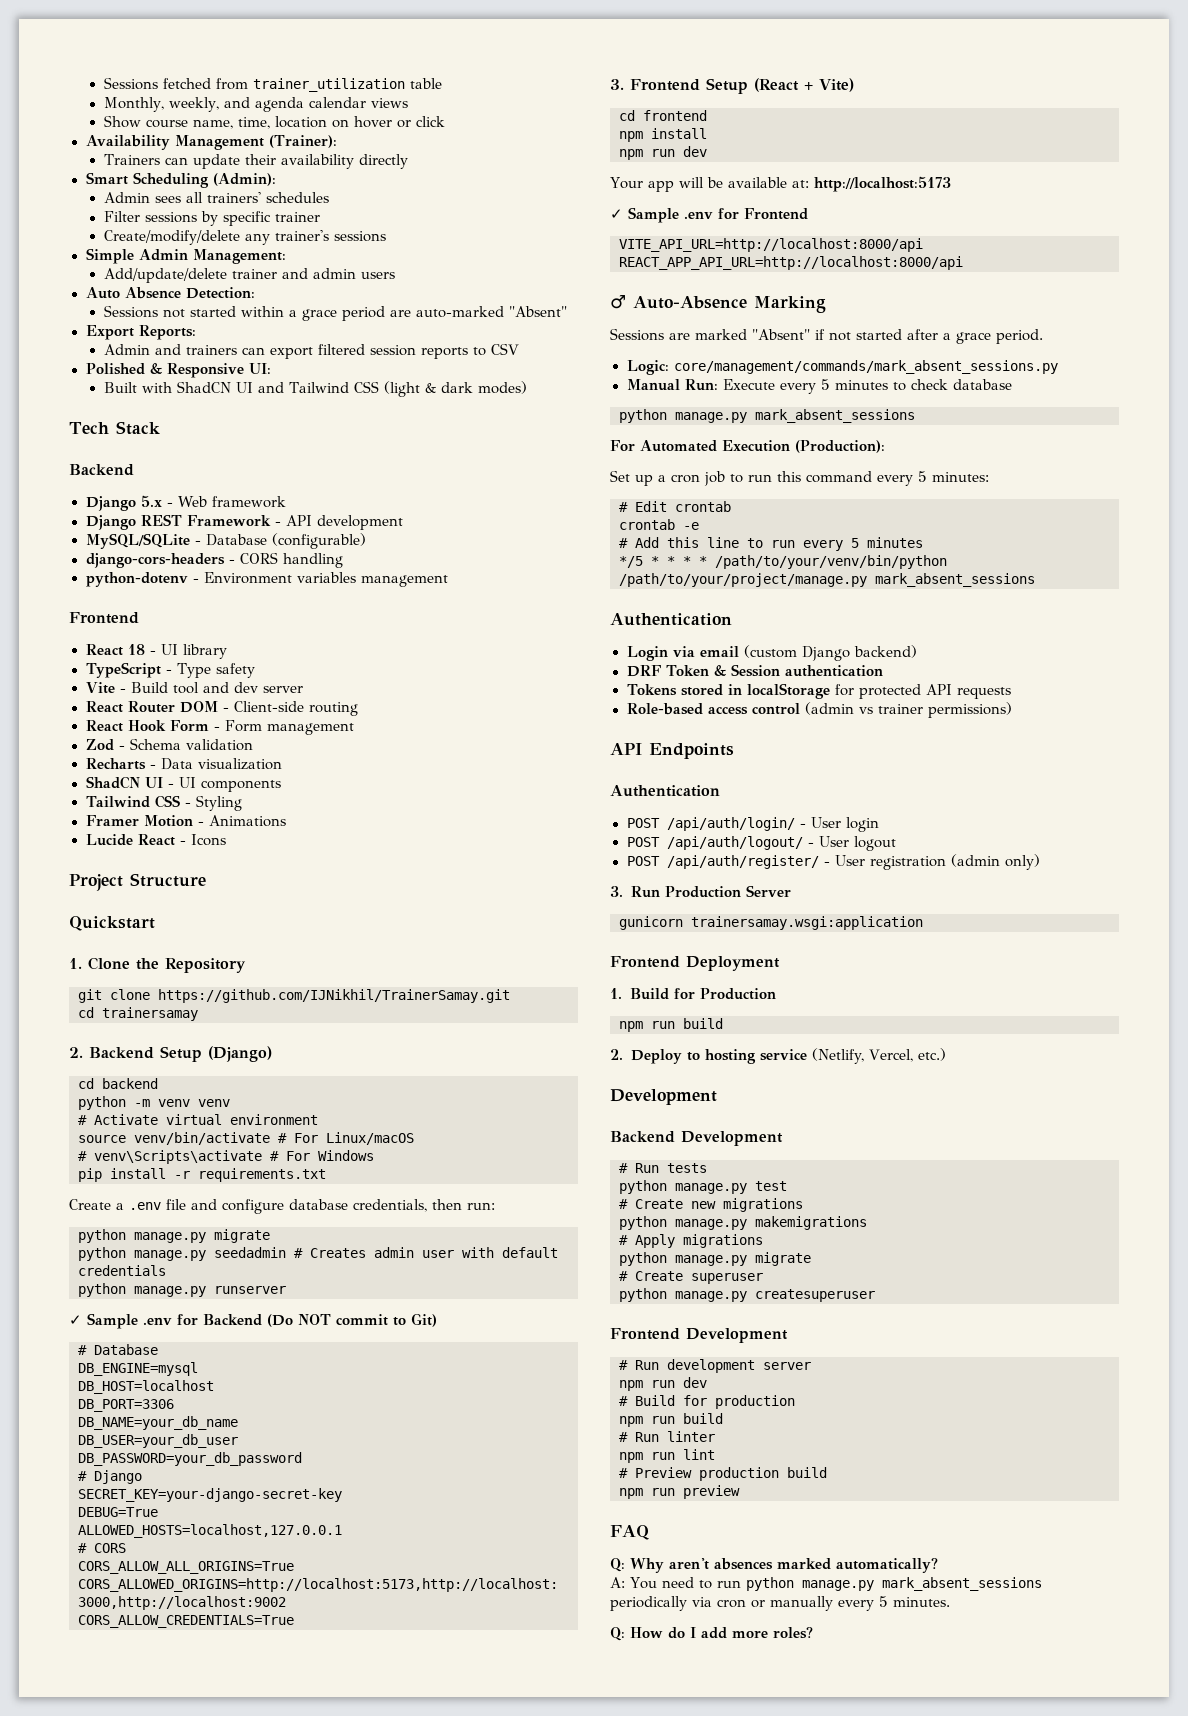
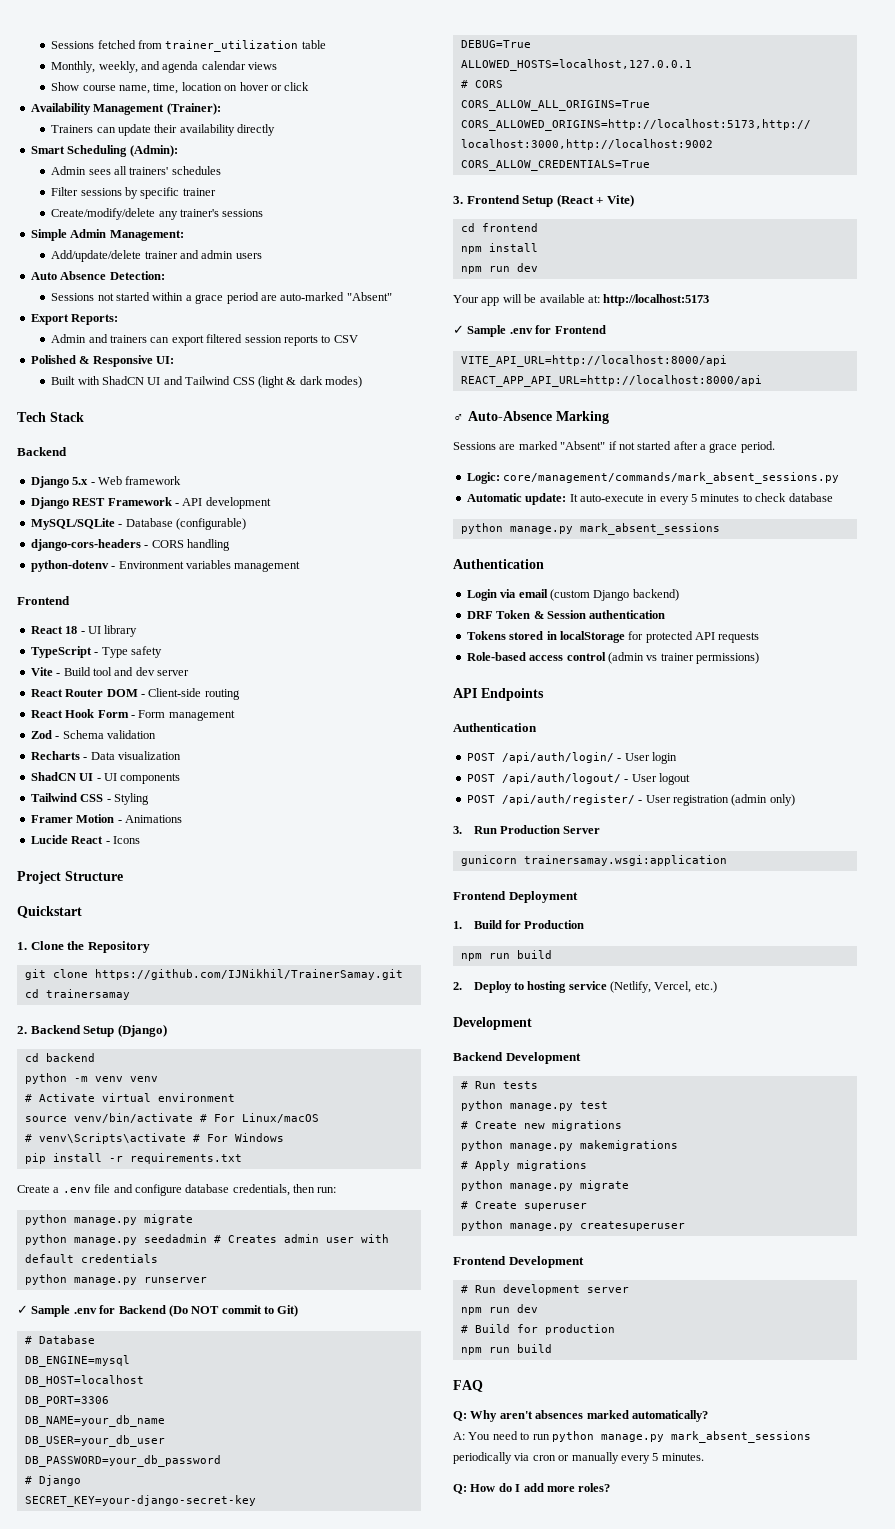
[626,379,775,391] Manual Run: Execute -> [466,493,658,505] Automatic update: It auto-execute in
[610,440,885,453] [610,470,989,486] [619,501,731,512] [619,519,699,530] [619,537,923,551] [619,555,947,569] [619,573,1035,587] // For Automated Execution (Production): // Set up a cron job to run this command every 5 minutes: // # Edit crontab // crontab -e // # Add this line to run every 5 minutes // */5 * * * * /path/to/your/venv/bin/python /path/to/your/project/manage.py mark_absent_sessions -> (720, 529) none
[619,1431,715,1442] [619,1449,715,1463] [619,1467,827,1481] [619,1485,740,1499] // # Run linter // npm run lint // # Preview production build // npm run preview -> (552, 1348) none

